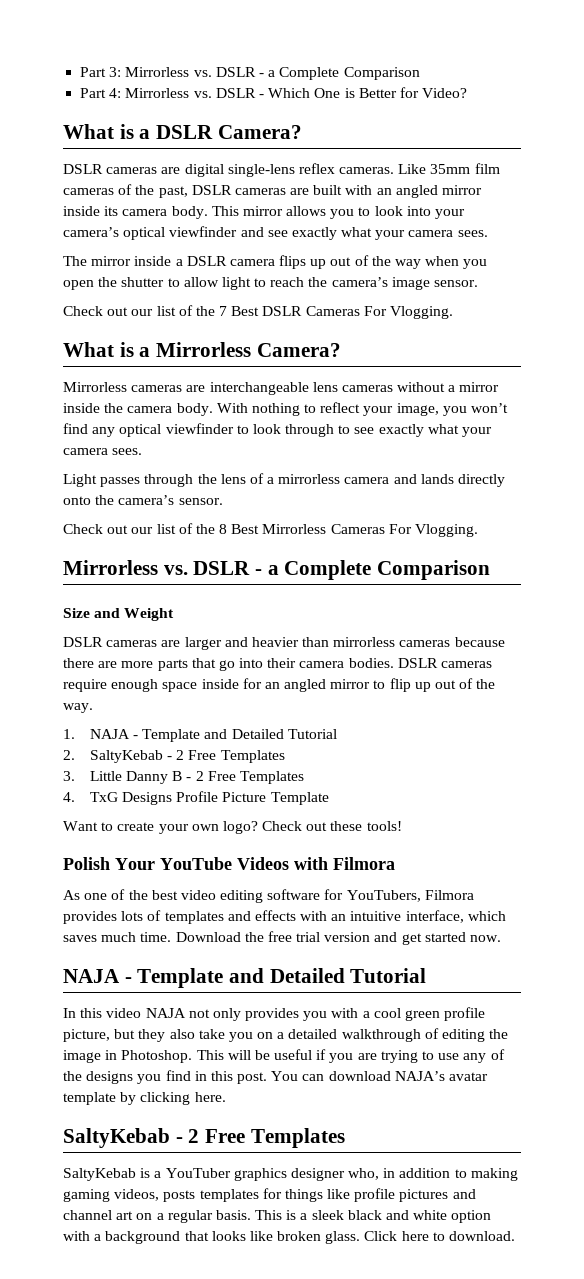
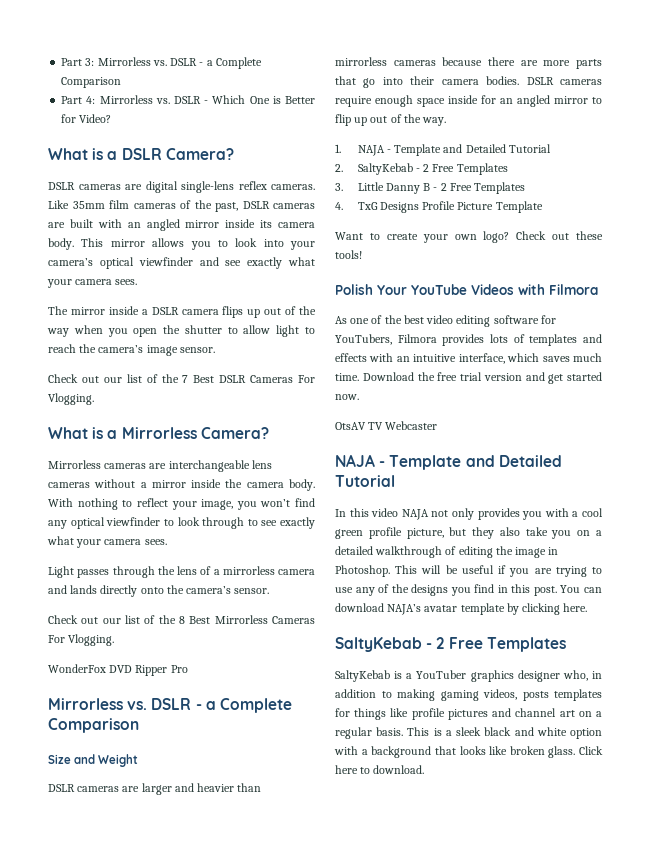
(479, 530) none -> [48,664,188,676] // WonderFox DVD Ripper Pro
(502, 938) none -> [335,421,438,430] // OtsAV TV Webcaster

